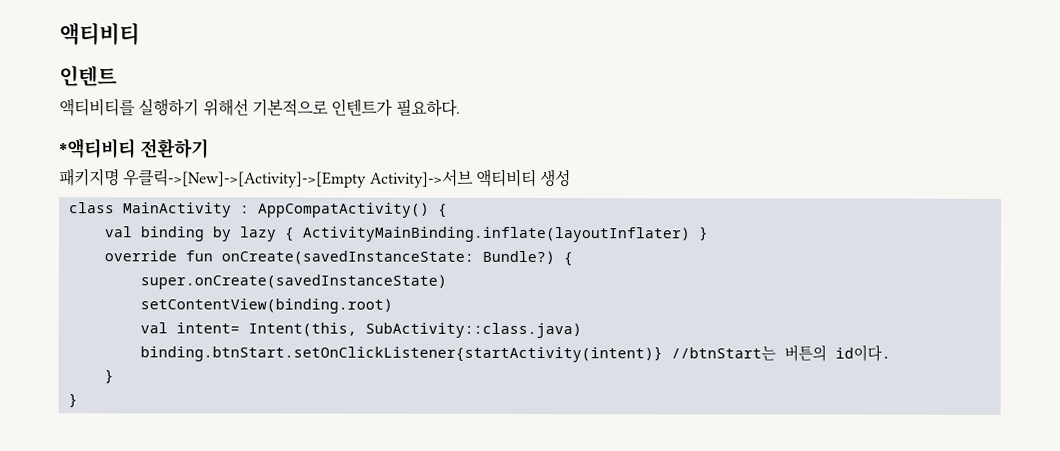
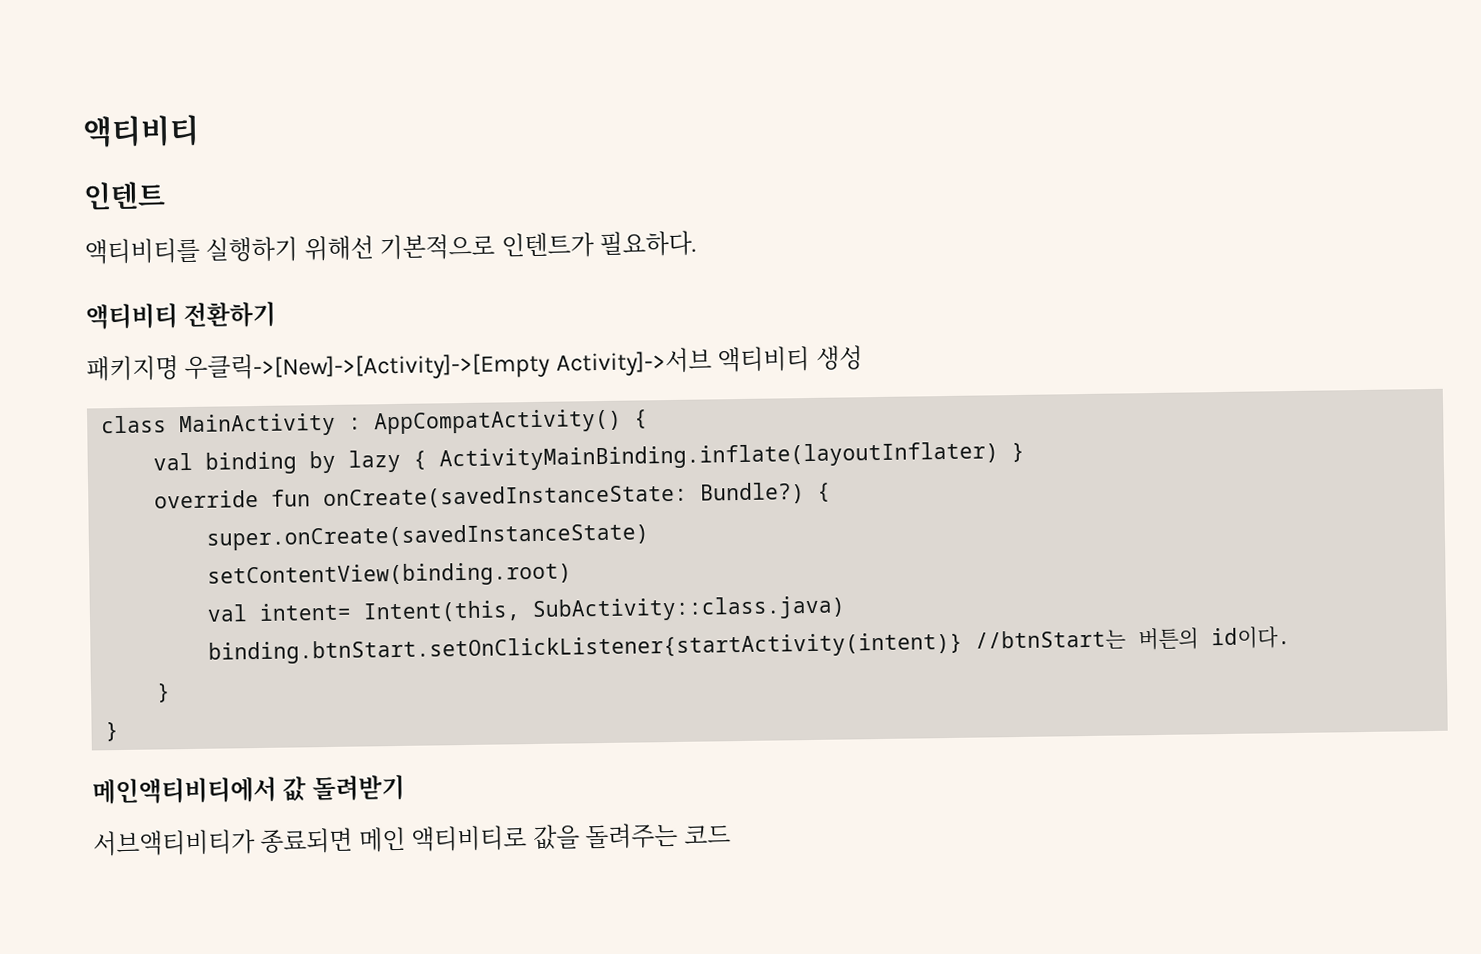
[59,138,136,159] *액티비티 -> [85,303,178,330] 액티비티
(78, 400) none -> [92,774,405,805] [93,822,731,857] // 메인액티비티에서 값 돌려받기 // 서브액티비티가 종료되면 메인 액티비티로 값을 돌려주는 코드

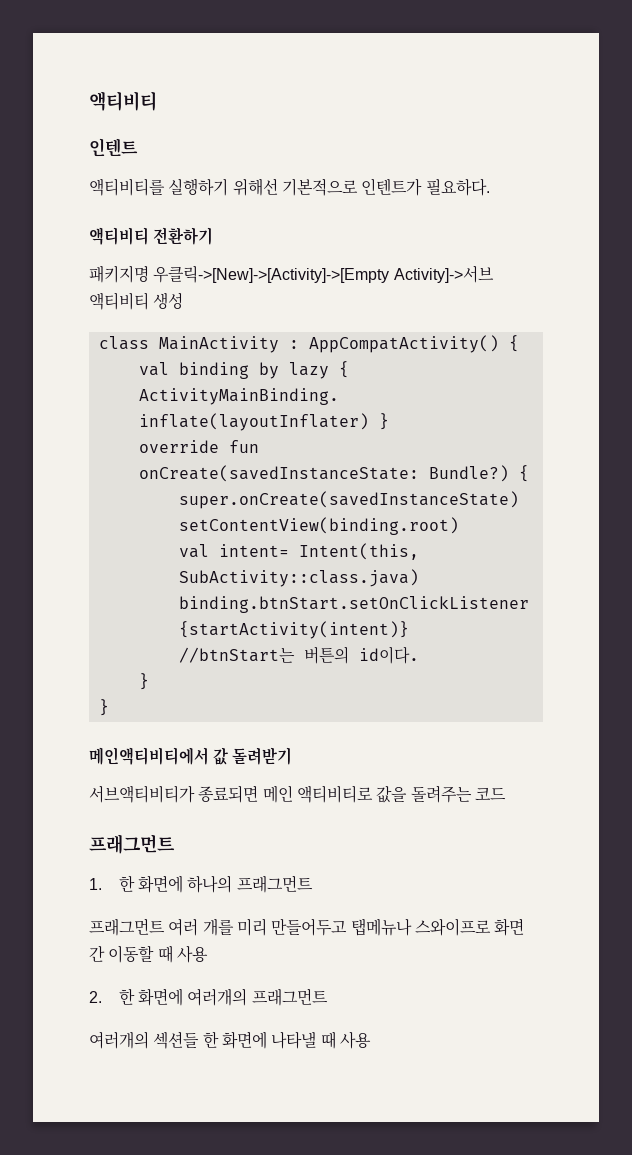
(731, 834) none -> [89,834,175,854] [89,875,313,893] [89,918,525,936] [89,945,208,963] [89,988,328,1006] [89,1031,371,1049] // 프래그먼트 // 1. 한 화면에 하나의 프래그먼트 // 프래그먼트 여러 개를 미리 만들어두고 탭메뉴나 스와이프로 화면 간 이동할 때 사용 // 2. 한 화면에 여러개의 프래그먼트 // 여러개의 섹션들 한 화면에 나타낼 때 사용

